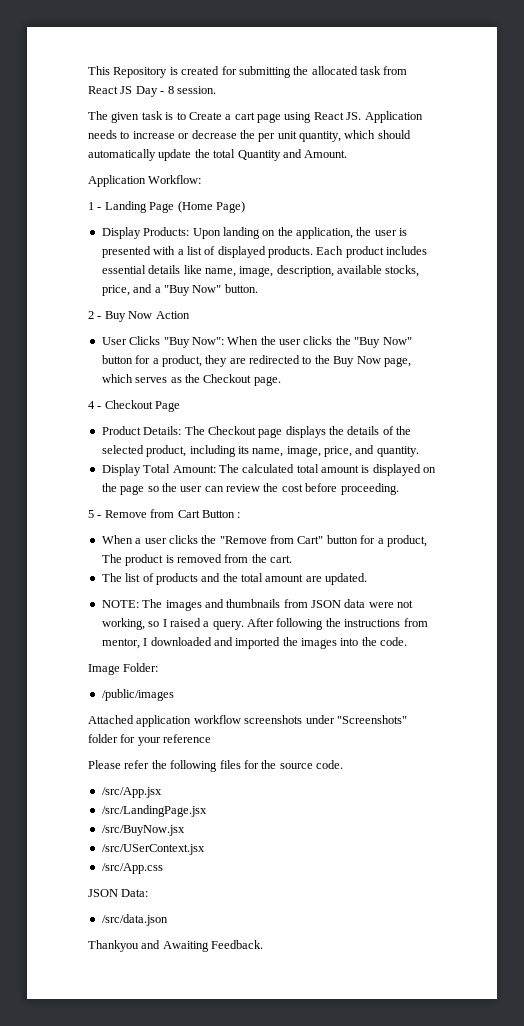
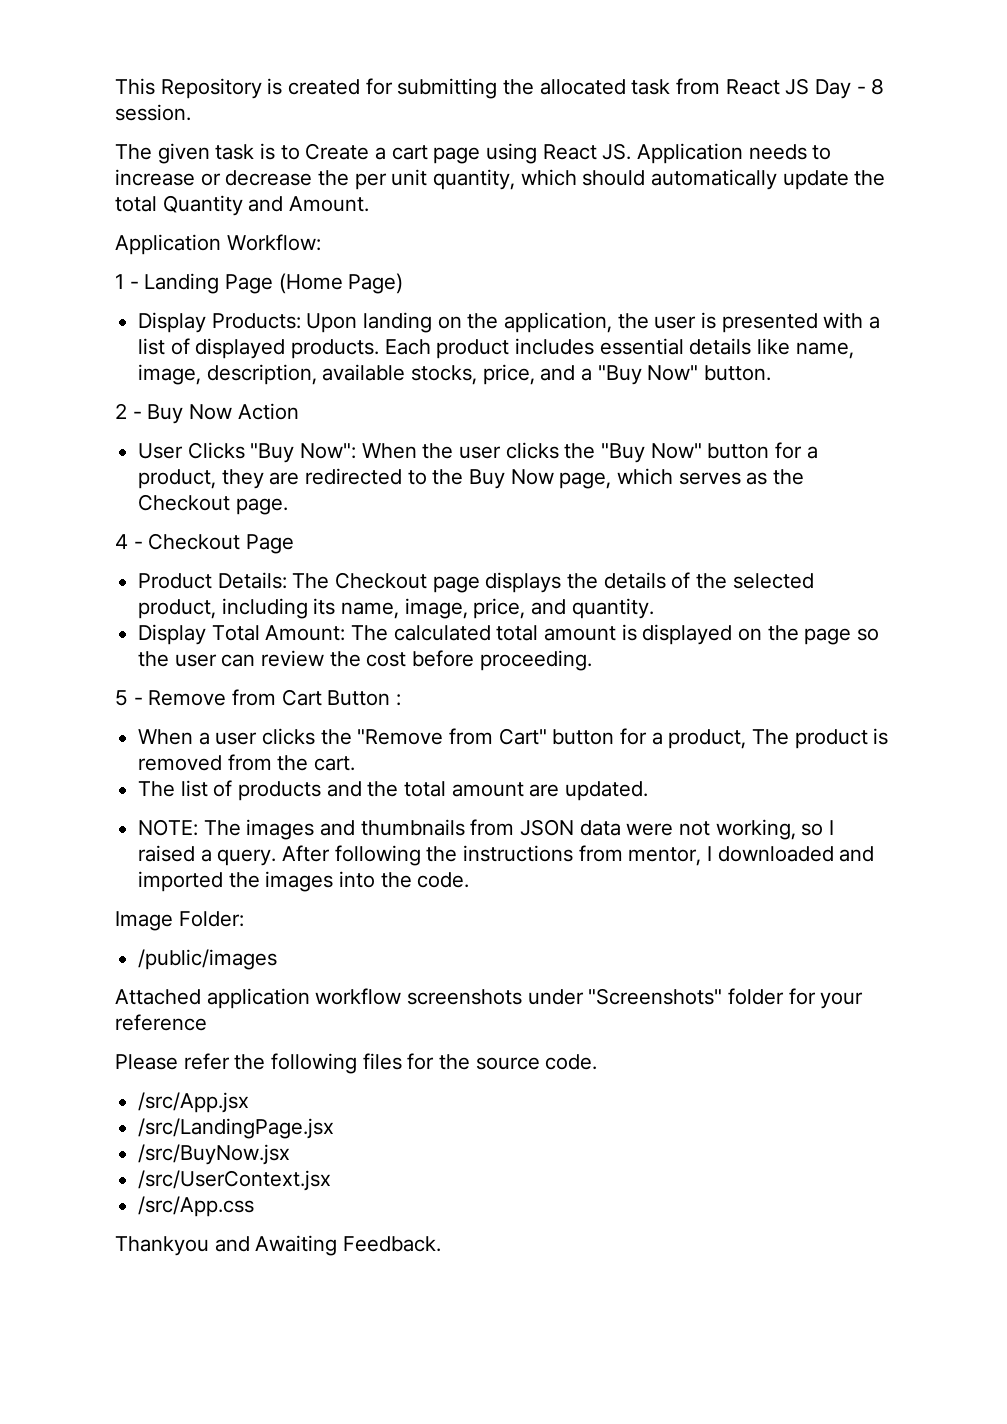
[101,844,205,855] /src/USerContext.jsx -> [138,1170,332,1191] /src/UserContext.jsx
[88,889,149,897] [101,914,168,926] // JSON Data: // /src/data.json -> (255, 1206) none

